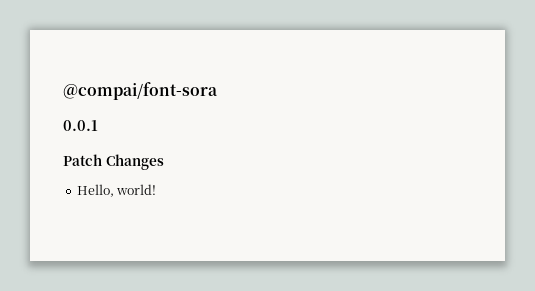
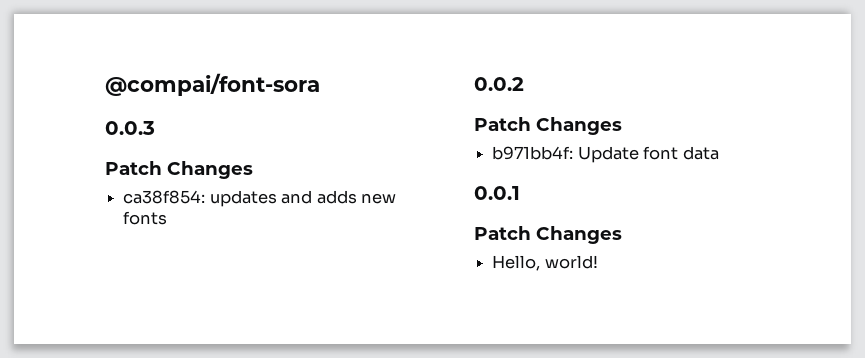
(218, 91) none -> [105,121,155,135] [105,161,253,179] [123,190,396,207] [123,211,168,225] [474,77,524,91] [474,117,622,135] [492,146,719,163] // 0.0.3 // Patch Changes // ca38f854: updates and adds new fonts // 0.0.2 // Patch Changes // b971bb4f: Update font data

